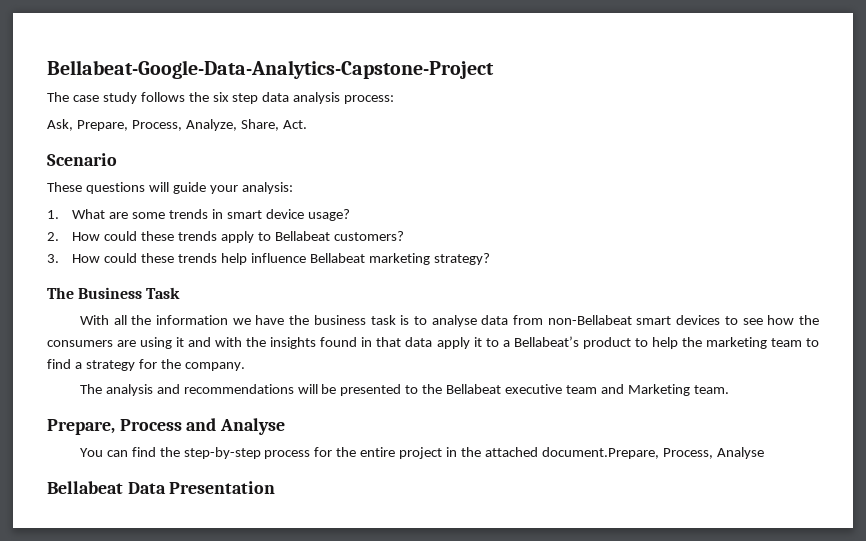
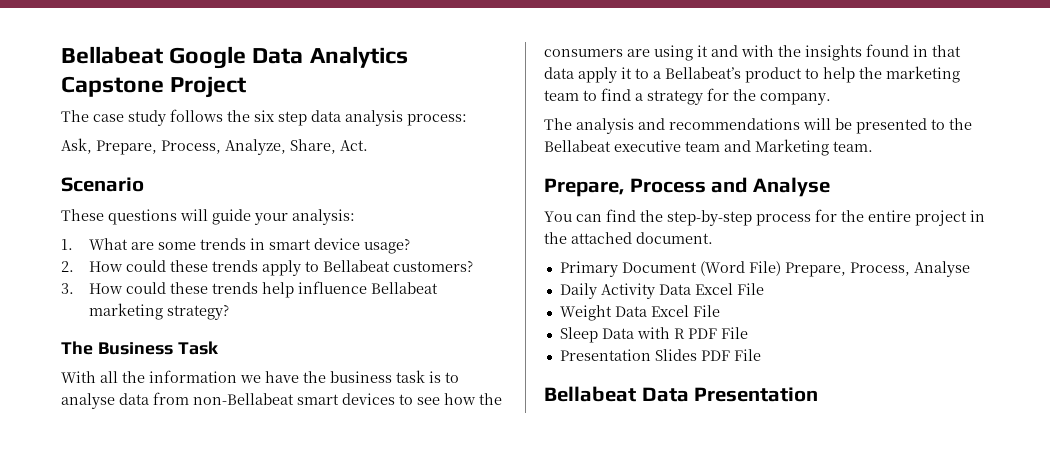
[47,60,494,79] Bellabeat-Google-Data-Analytics-Capstone-Project -> [61,46,408,69] [61,76,247,98] Bellabeat Google Data Analytics Capstone Project
[541,447,764,459] document.Prepare, Process, Analyse -> [636,232,713,244] [559,261,970,277] [559,283,764,299] [559,305,720,321] [559,327,748,343] [559,349,761,361] document. // Primary Document (Word File) Prepare, Process, Analyse // Daily Activity Data Excel File // Weight Data Excel File // Sleep Data with R PDF File // Presentation Slides PDF File

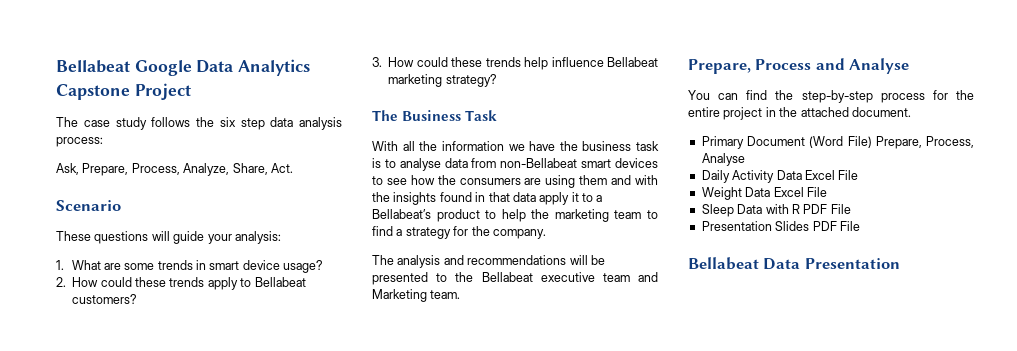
[697,45,708,57] it -> [579,175,608,185] them

